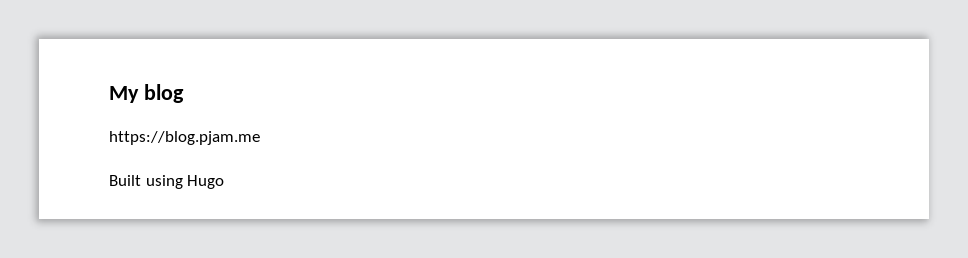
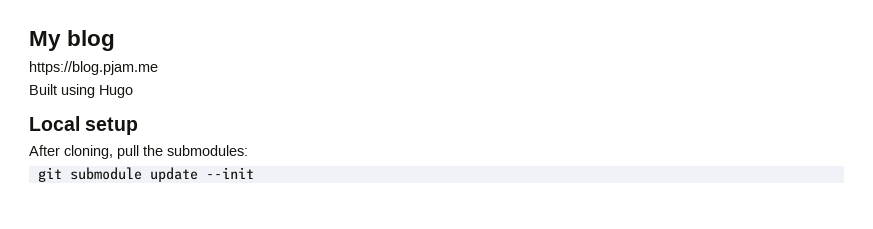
(225, 182) none -> [29,116,139,135] [29,145,248,159] [37,167,254,182] // Local setup // After cloning, pull the submodules: // git submodule update --init

